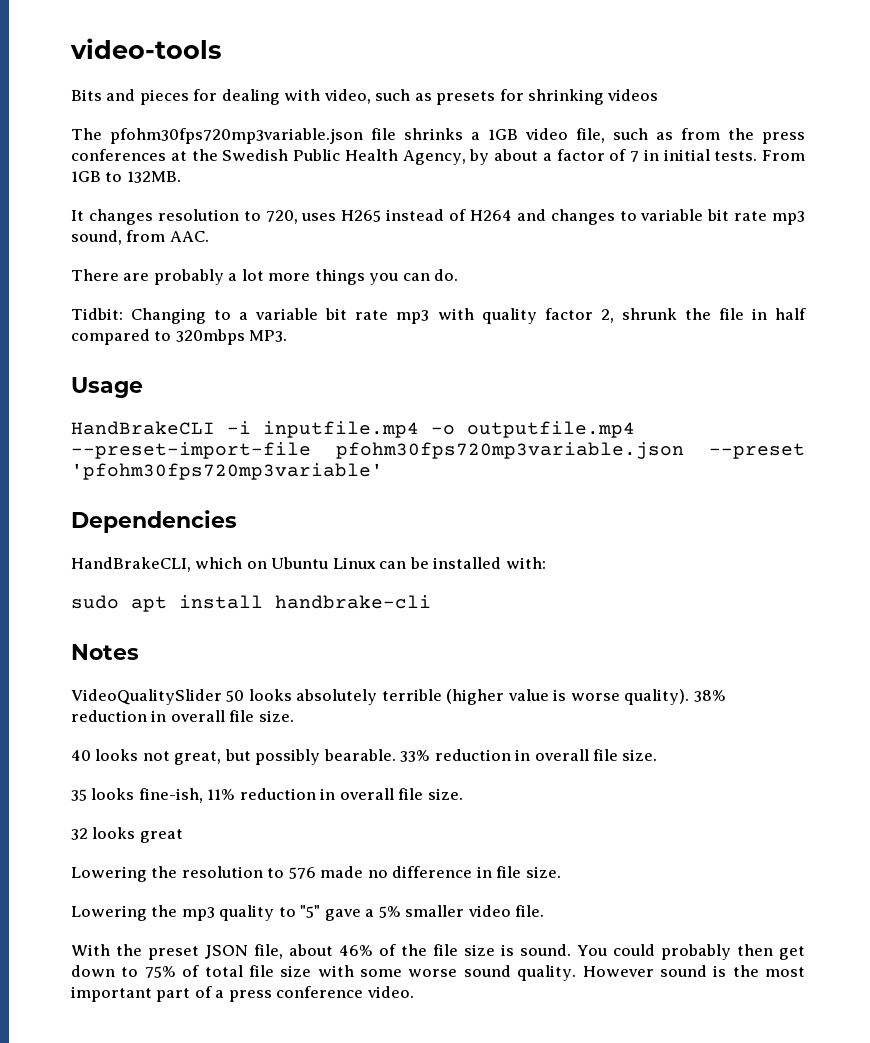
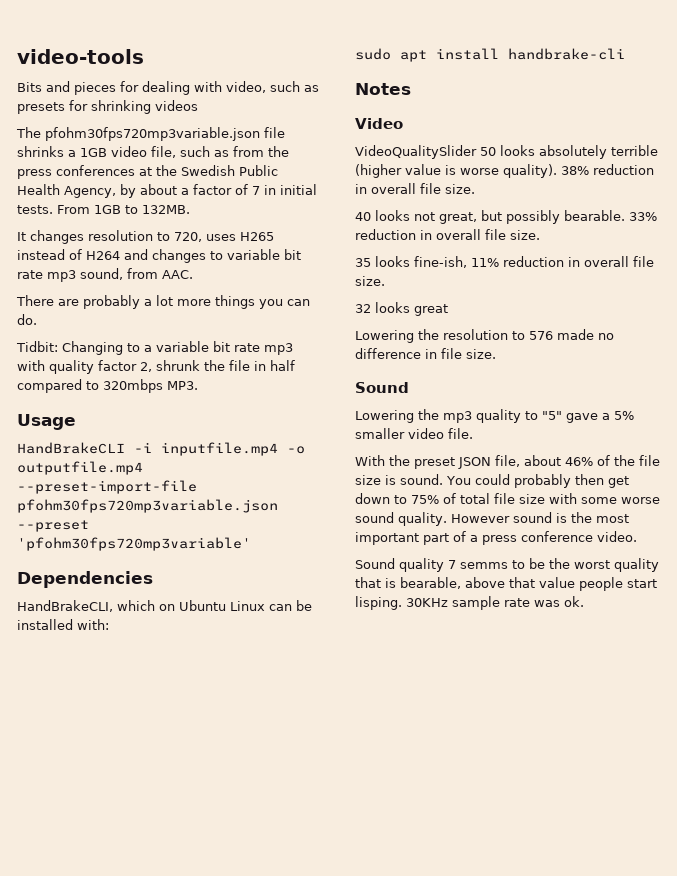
(139, 652) none -> [355,118,403,129] // Video
(561, 872) none -> [355,382,409,393] // Sound
(414, 992) none -> [355,558,659,572] [355,577,657,591] [355,596,584,610] // Sound quality 7 semms to be the worst quality that is bearable, above that value people start lisping. 30KHz sample rate was ok.

